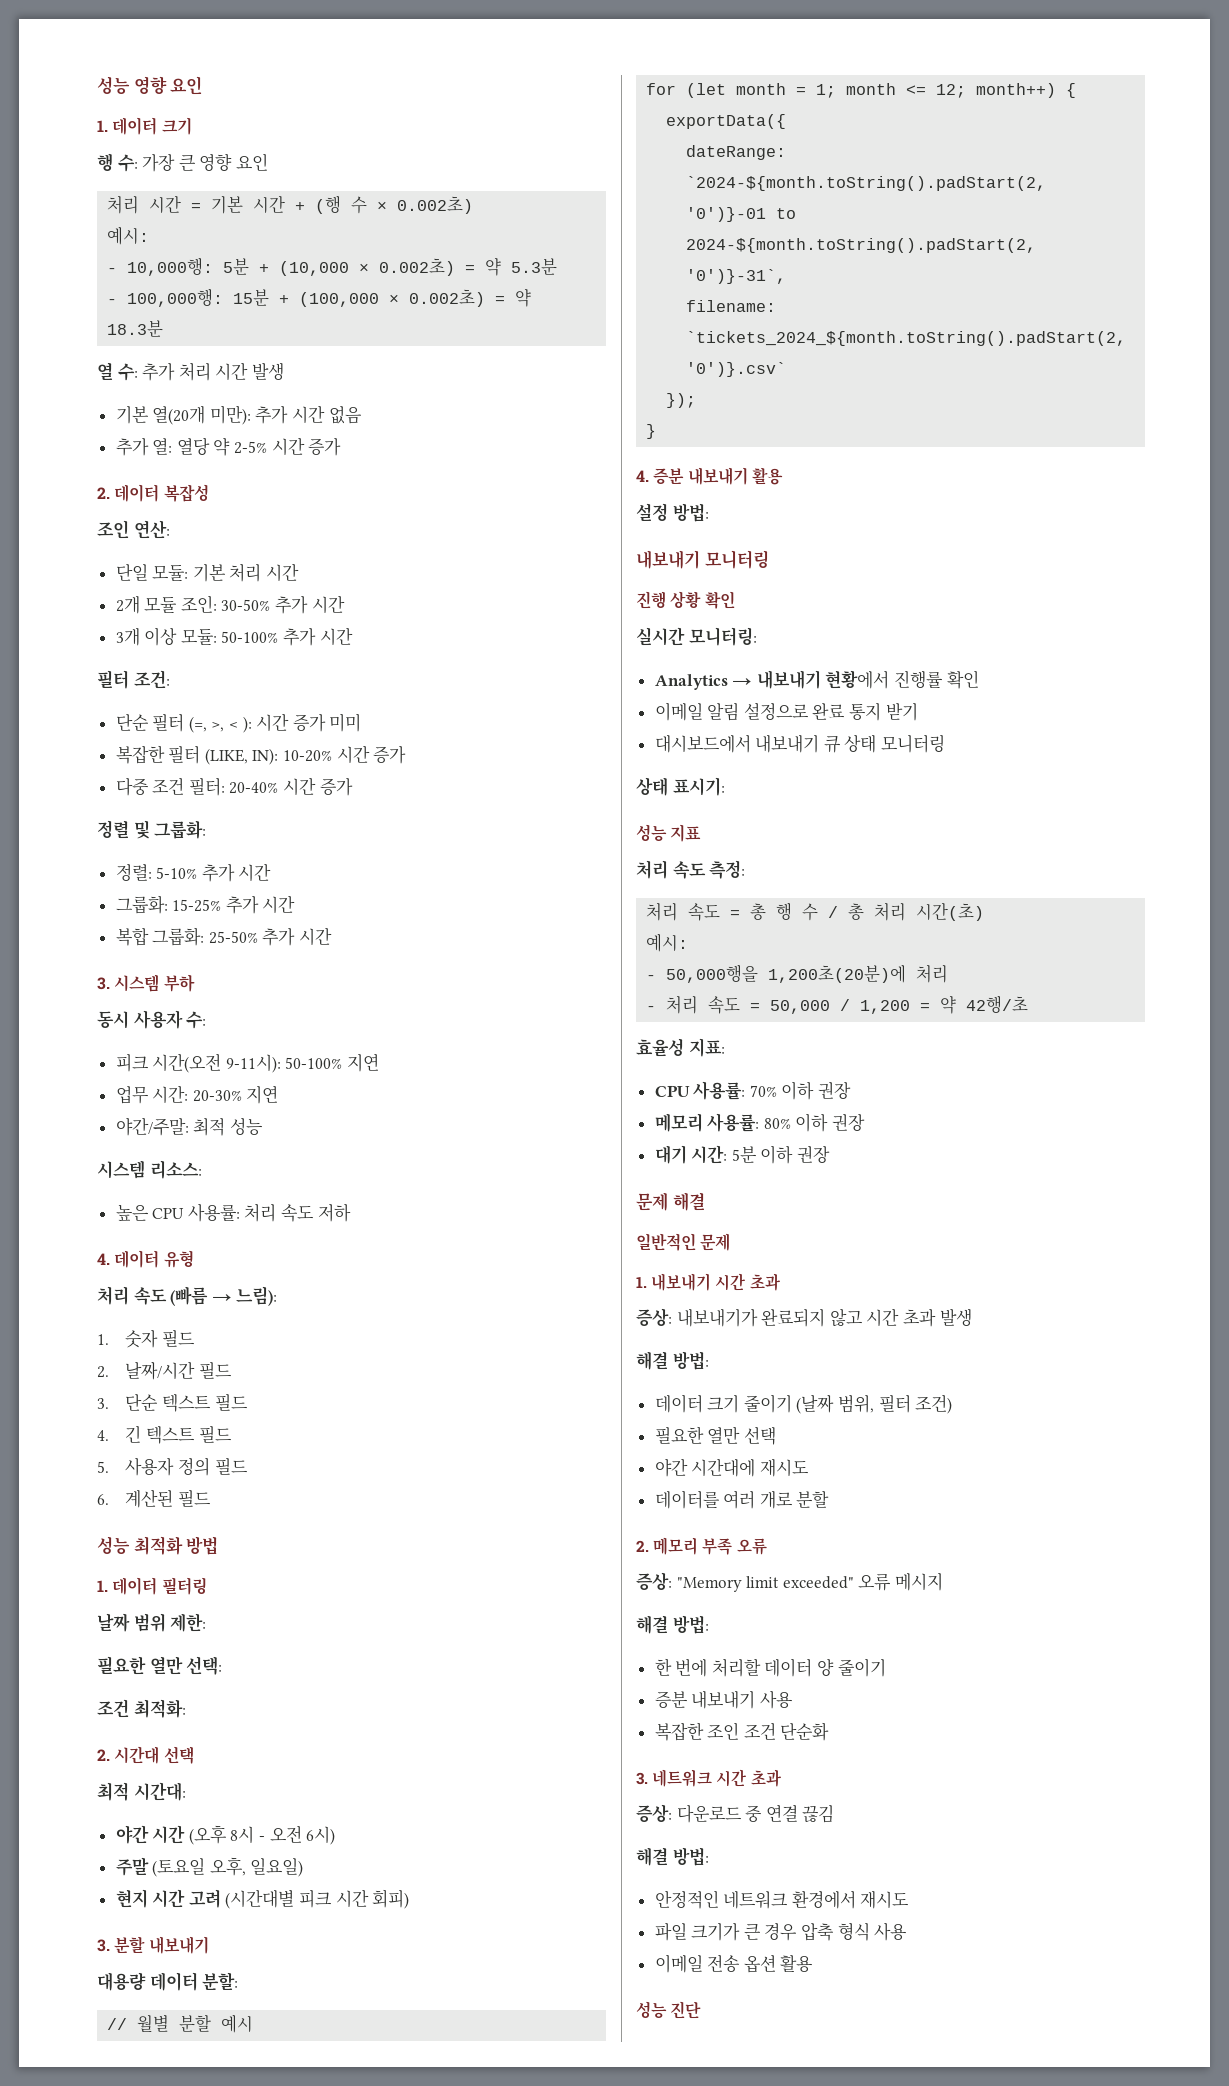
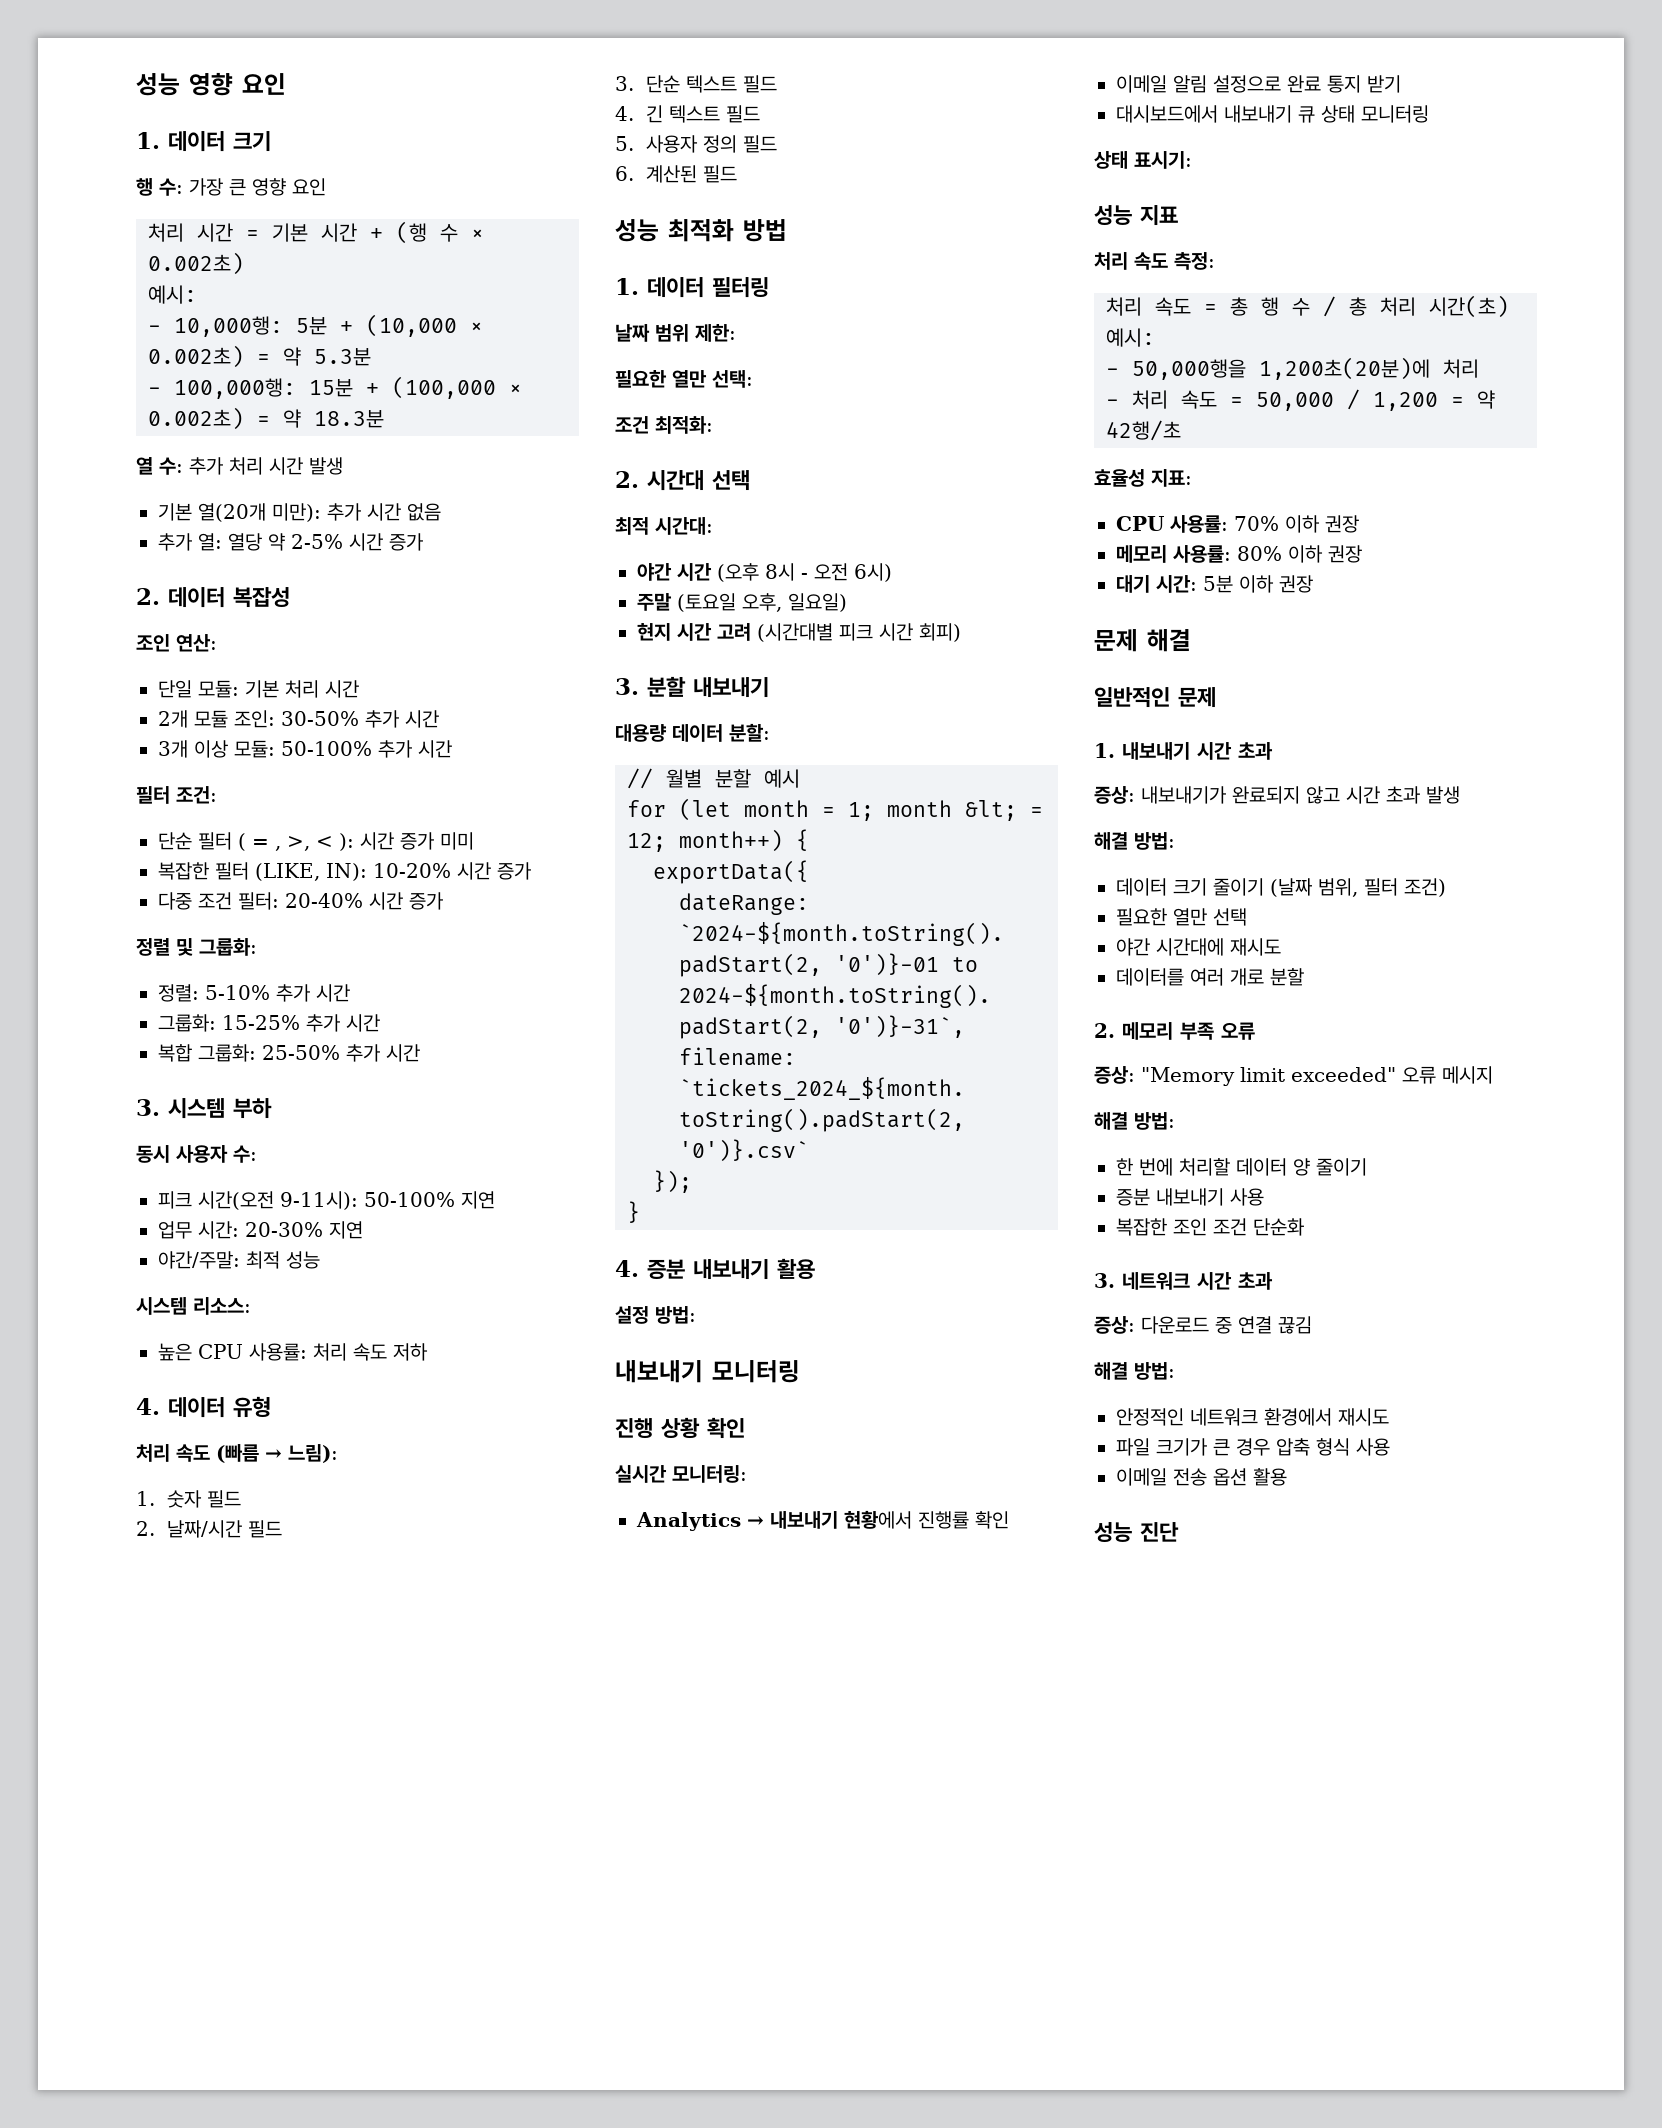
[188,716,207,733] (=, -> [238,833,281,851] ( = ,
[906,85,927,95] <= -> [965,800,1043,821] &lt; =

